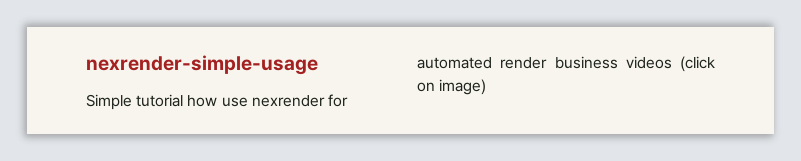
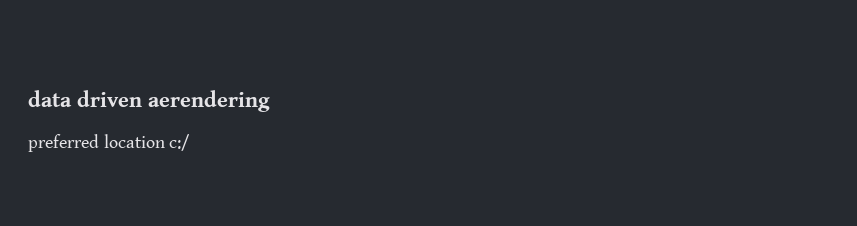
[86,55,318,75] [86,94,348,110] [417,56,715,72] [417,79,487,95] nexrender-simple-usage // Simple tutorial how use nexrender for automated render business videos (click on image) -> [28,90,270,112] [28,134,191,152] data driven aerendering // preferred location c:/

